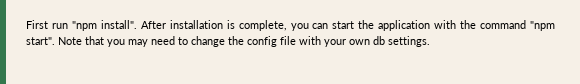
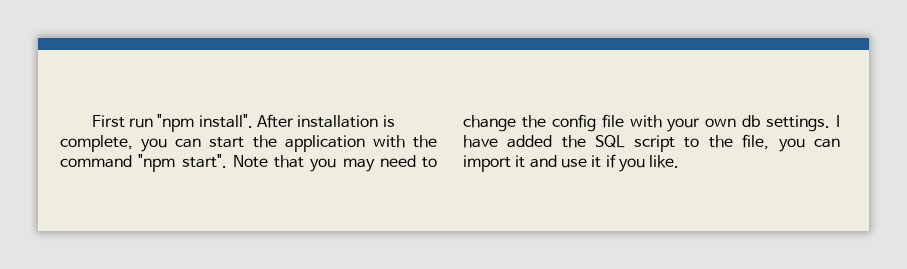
(430, 41) none -> [836,115,840,127] [463,134,841,152] [463,154,680,172] I have added the SQL script to the file, you can import it and use it if you like.

